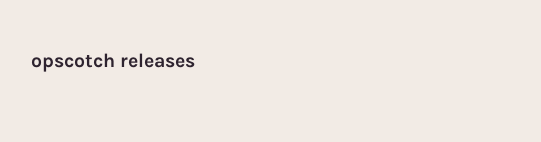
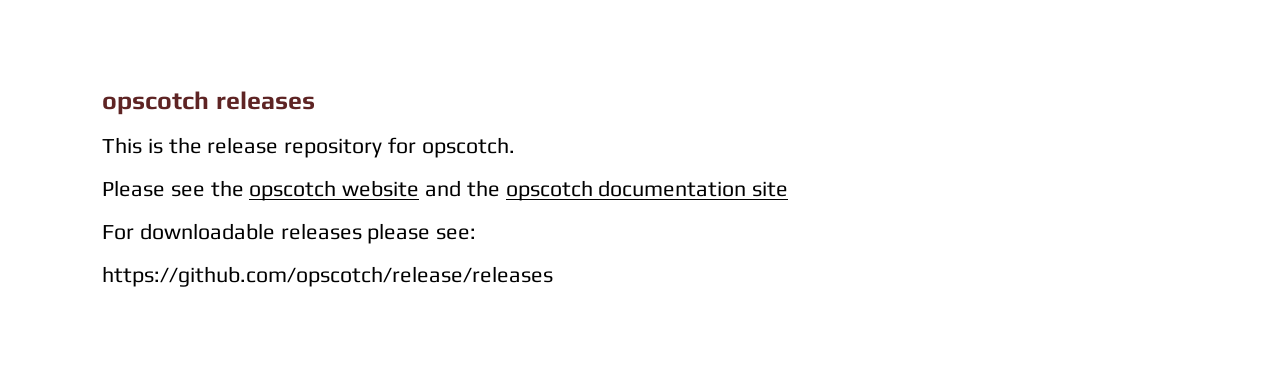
(196, 60) none -> [102,137,515,158] [102,180,789,201] [102,223,477,244] [102,266,553,287] // This is the release repository for opscotch. // Please see the opscotch website and the opscotch documentation site // For downloadable releases please see: // https://github.com/opscotch/release/releases

